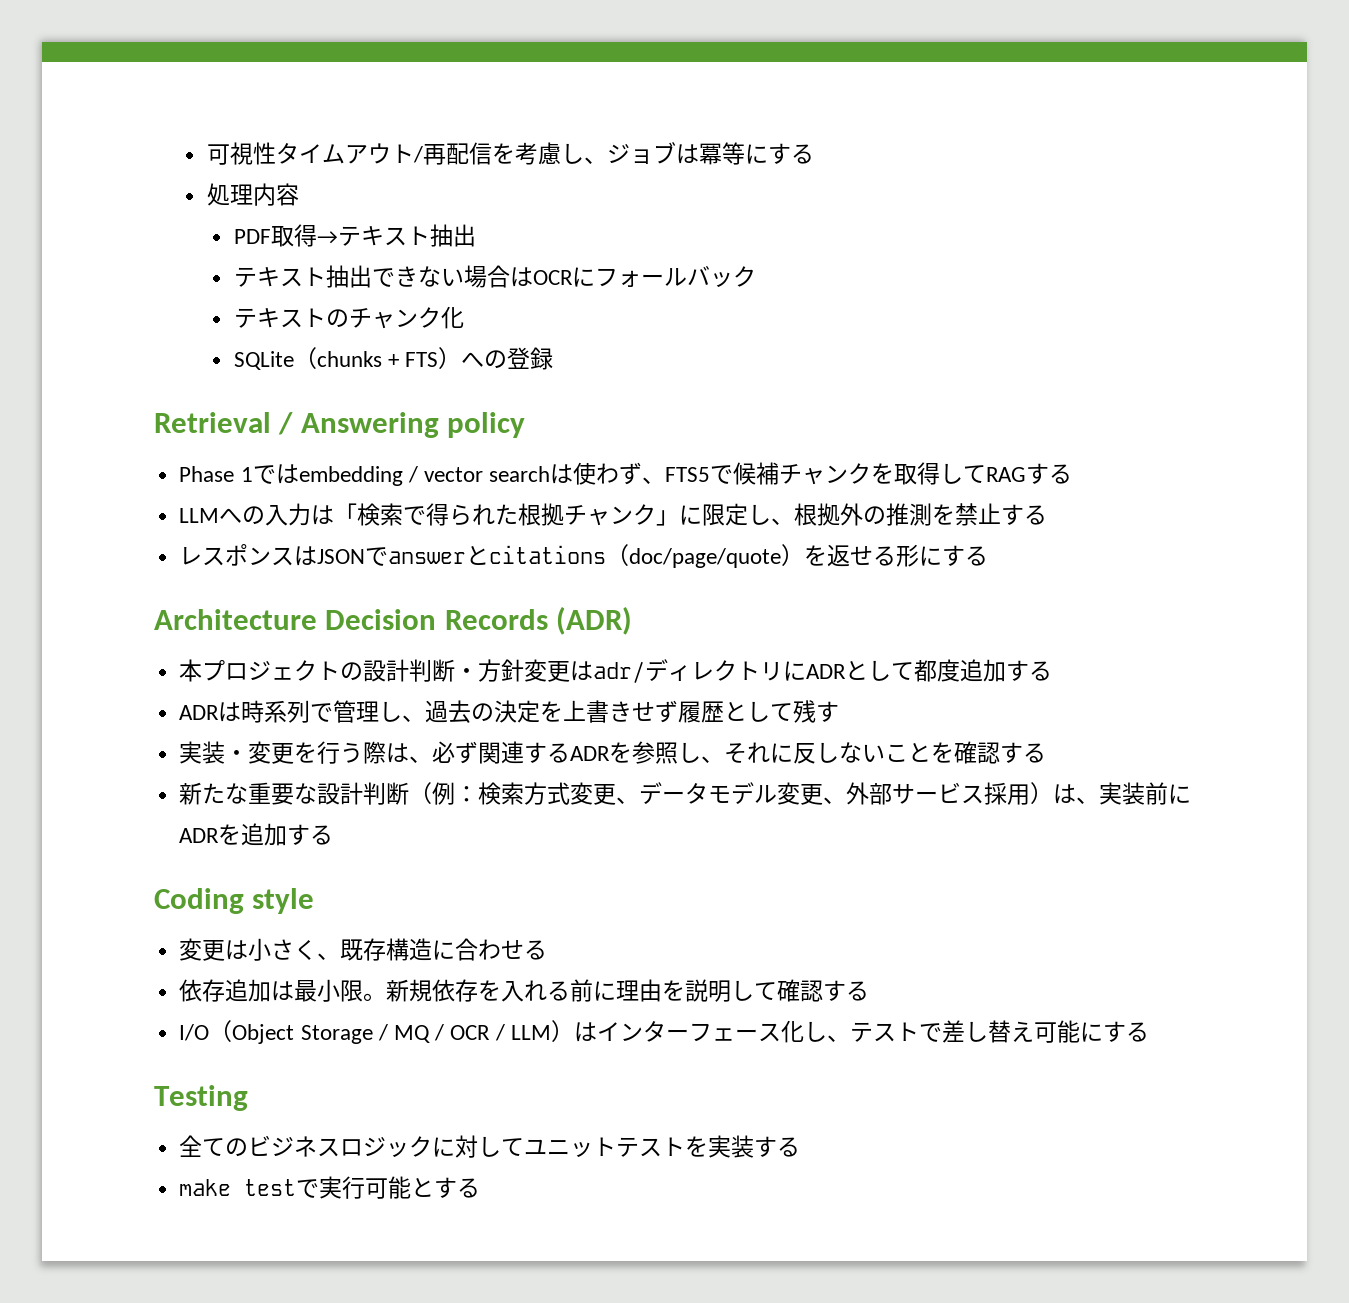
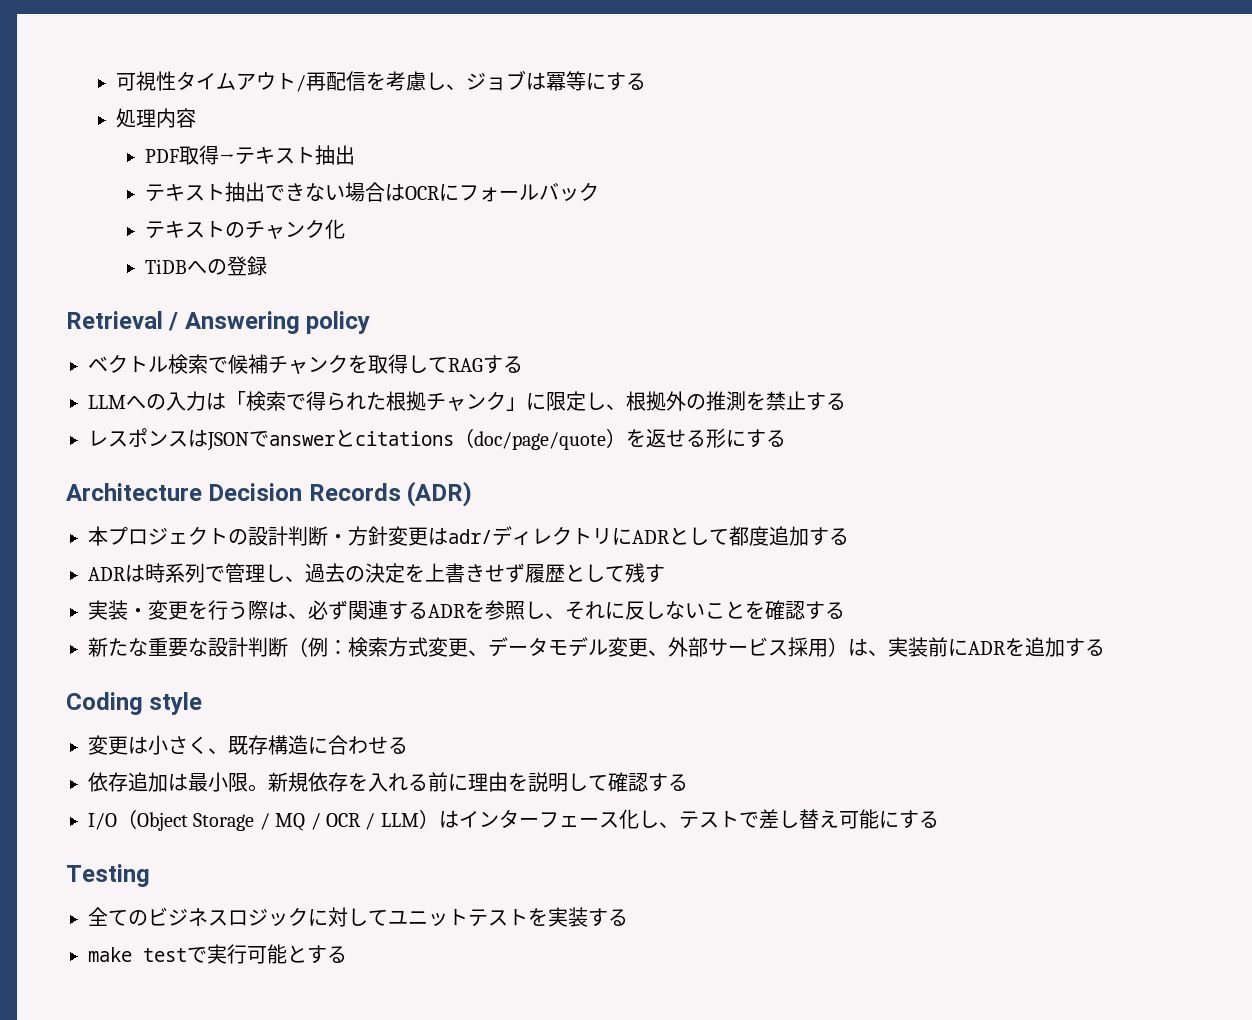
[233,347,462,370] SQLite（chunks + FTS） -> [144,259,187,274] TiDB
[179,462,711,486] Phase 1ではembedding / vector searchは使わず、FTS5 -> [88,354,208,374] ベクトル検索

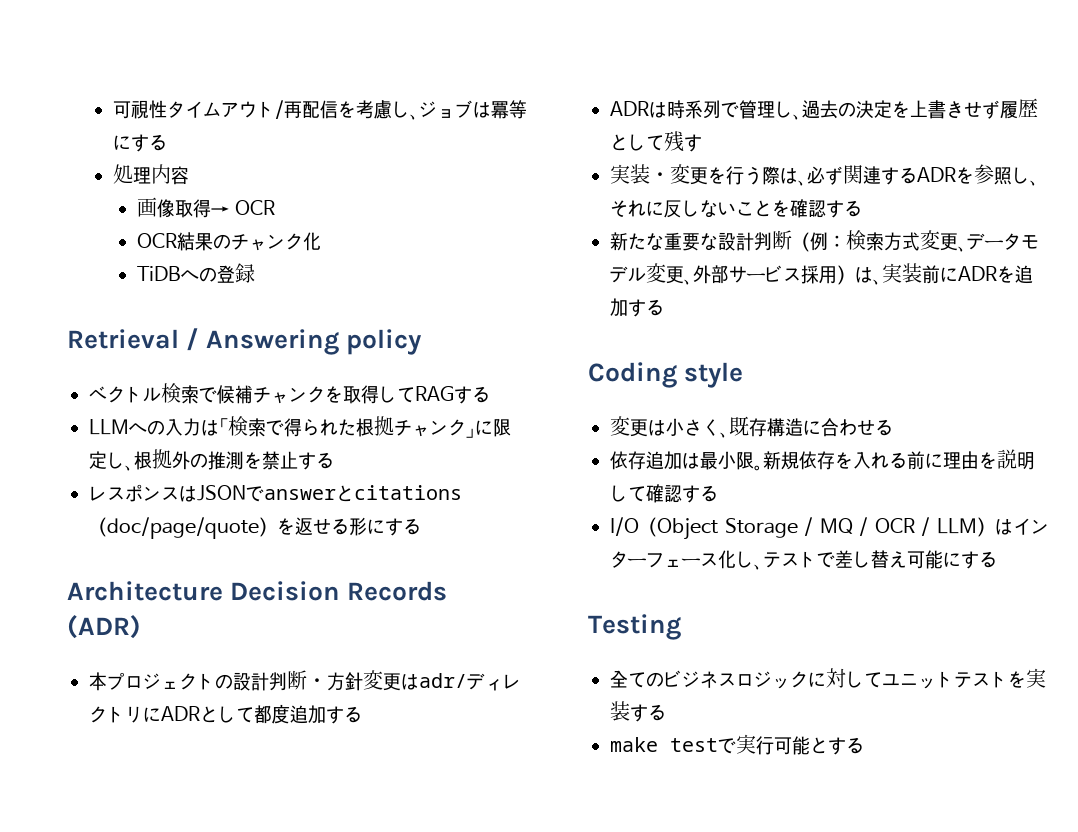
[144,149,179,163] PDF -> [137,197,176,218] 画像
[234,145,355,165] [144,182,599,202] [144,221,225,239] テキスト抽出 // テキスト抽出できない場合はOCRにフォールバック // テキスト -> [234,200,275,215] [137,232,214,251] OCR // OCR結果

